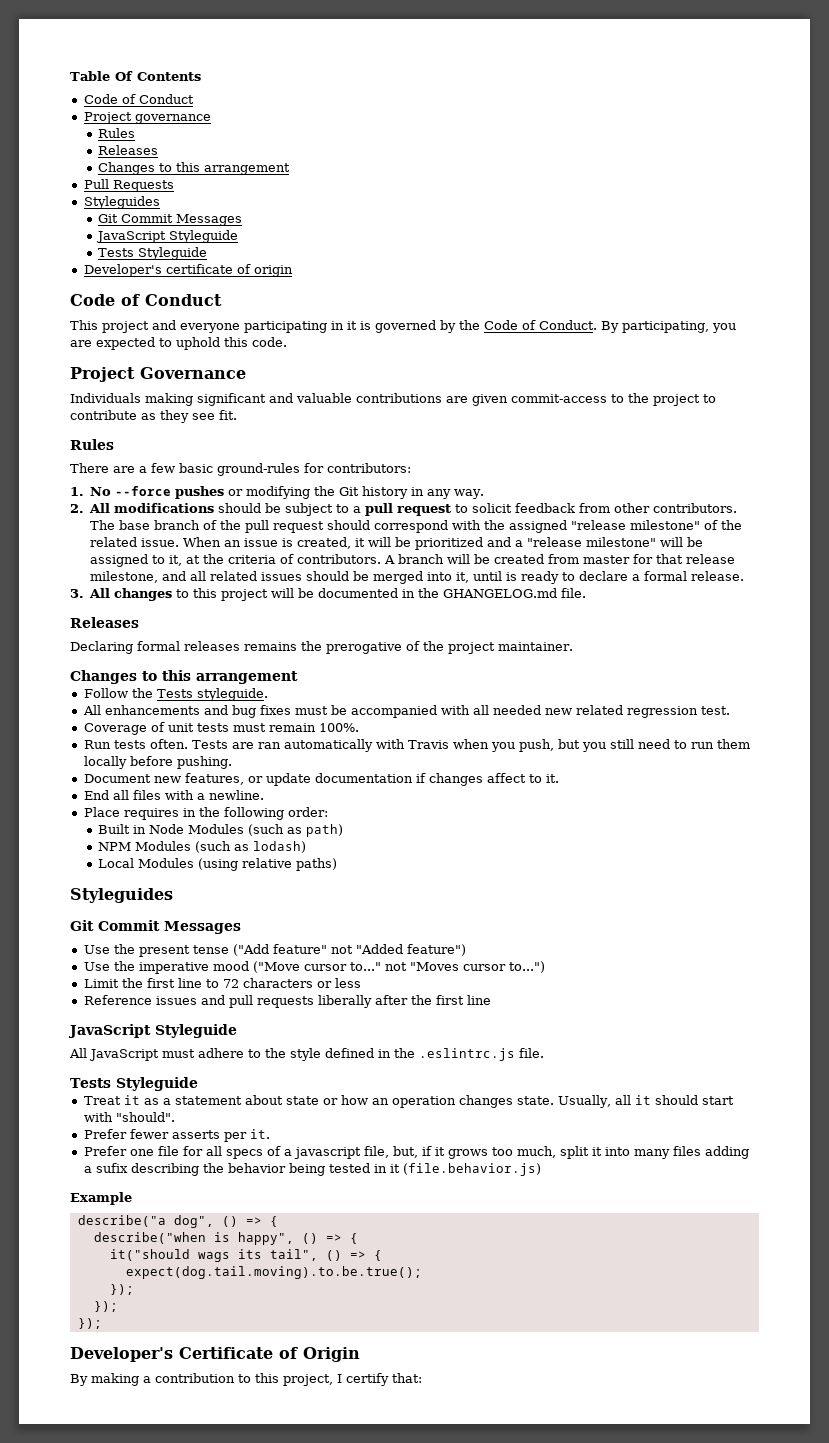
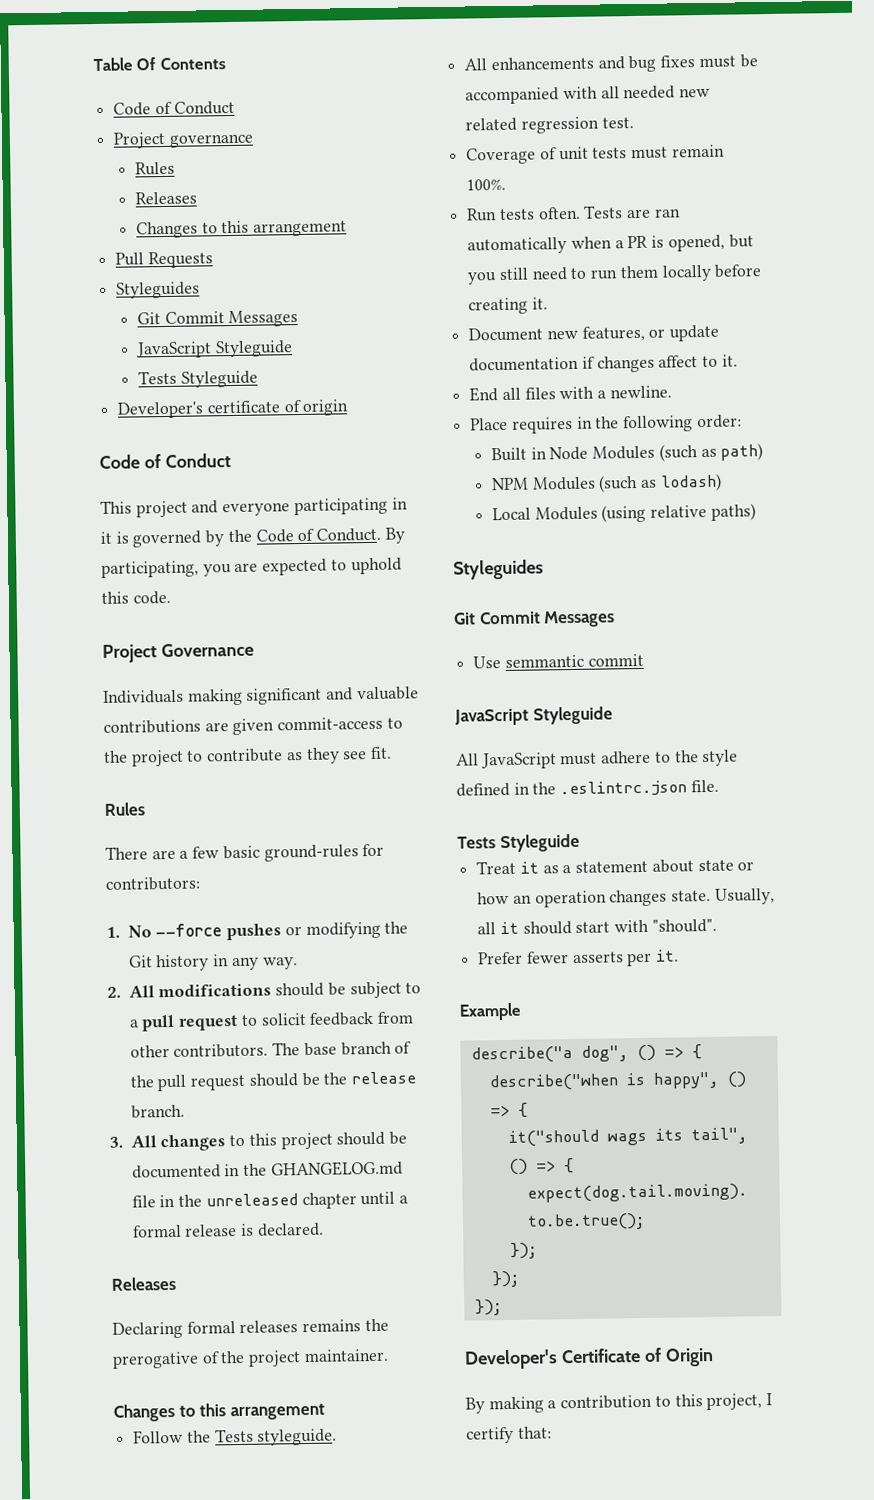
[374,520,743,533] [90,537,704,550] [90,554,736,567] [90,571,745,584] correspond with the assigned "release milestone" of the related issue. When an issue is created, it will be prioritized and a "release milestone" will be assigned to it, at the criteria of contributors. A branch will be created from master for that release milestone, and all related issues should be merged into it, until is ready to declare a formal release. -> [301,1071,417,1087] [130,1104,185,1119] be the release branch.
[271,588,295,598] will -> [336,1131,386,1146] should
[561,588,587,598] file. -> [131,1191,409,1210] [132,1222,324,1238] file in the unreleased chapter until a formal release is declared.
[375,739,554,752] with Travis when you push, -> [570,234,725,252] when a PR is opened,
[176,756,232,769] pushing. -> [468,297,548,315] creating it.
[113,944,466,957] [83,961,545,974] [83,978,361,988] [83,995,491,1008] the present tense ("Add feature" not "Added feature") // Use the imperative mood ("Move cursor to..." not "Moves cursor to...") // Limit the first line to 72 characters or less // Reference issues and pull requests liberally after the first line -> [504,653,644,668] semmantic commit
[419,1048,515,1061] .eslintrc.js -> [560,780,688,798] .eslintrc.json
[83,1146,749,1159] [83,1163,541,1176] // Prefer one file for all specs of a javascript file, but, if it grows too much, split it into many files adding a sufix describing the behavior being tested in it (file.behavior.js) -> (680, 955) none

